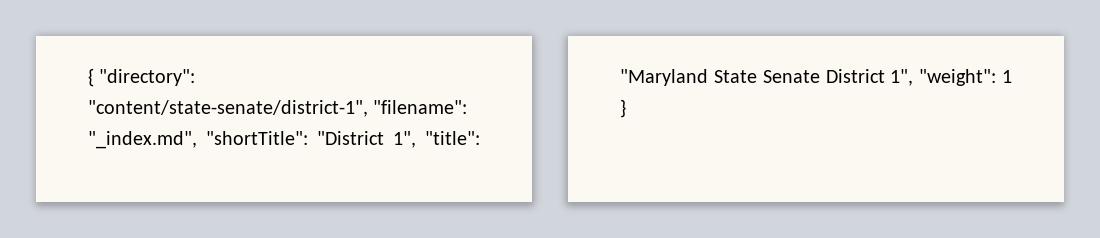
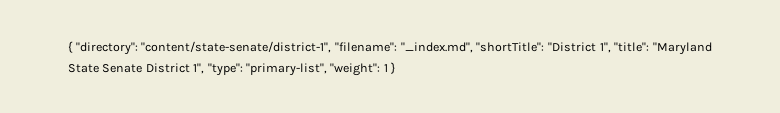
(914, 77) none -> [207,63,327,76] "type": "primary-list",

